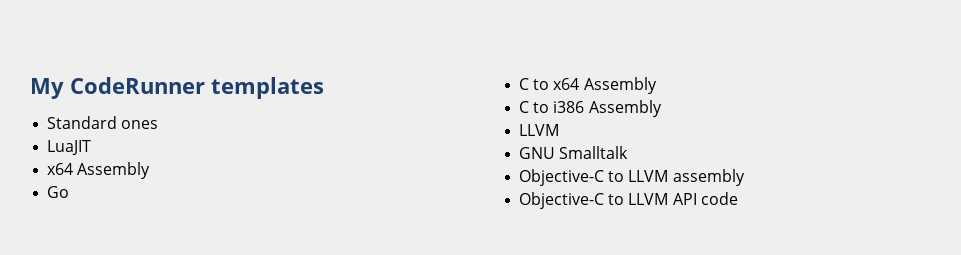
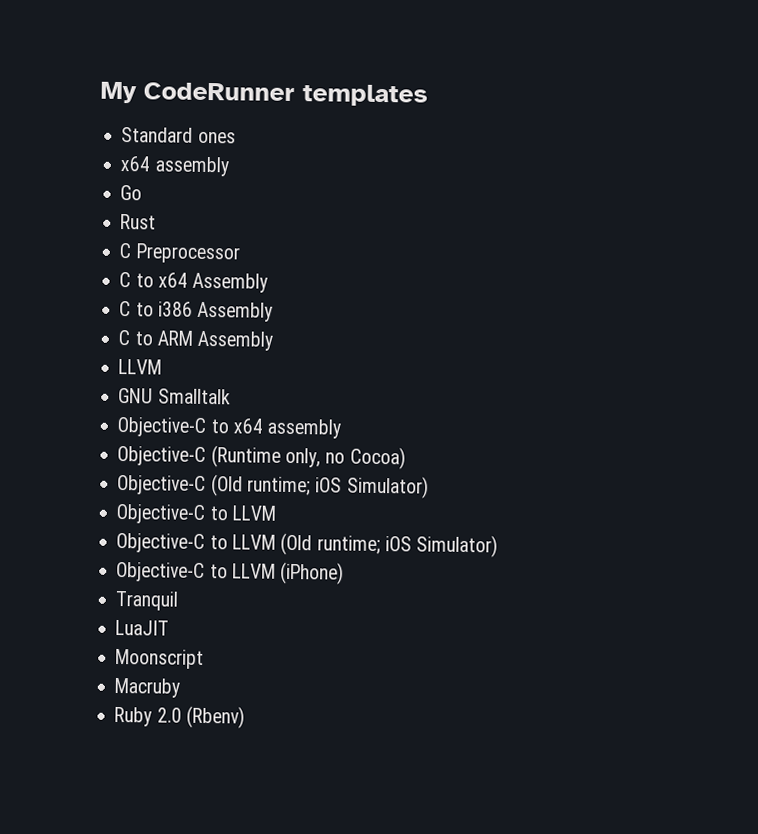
[47,140,92,155] [47,162,151,179] // LuaJIT // x64 Assembly -> [120,156,229,177] // x64 assembly
(70, 192) none -> [120,214,157,230] [119,243,240,264] // Rust // C Preprocessor
(662, 108) none -> [118,329,274,351] // C to ARM Assembly
[628,170,669,182] LLVM -> [232,418,263,434] x64
[608,192,738,205] to LLVM API code -> [210,445,406,470] [117,474,429,499] [116,503,276,525] [116,532,499,558] [116,561,345,585] [115,590,179,611] [115,619,170,636] [115,648,205,670] [114,677,181,698] [114,705,245,729] (Runtime only, no Cocoa) // Objective-C (Old runtime; iOS Simulator) // Objective-C to LLVM // Objective-C to LLVM (Old runtime; iOS Simulator) // Objective-C to LLVM (iPhone) // Tranquil // LuaJIT // Moonscript // Macruby // Ruby 2.0 (Rbenv)

